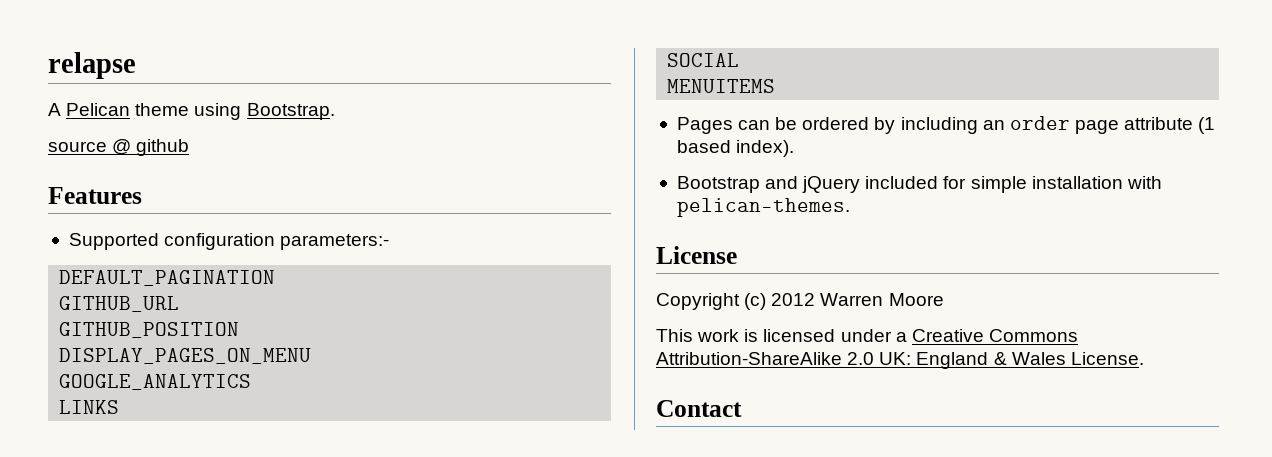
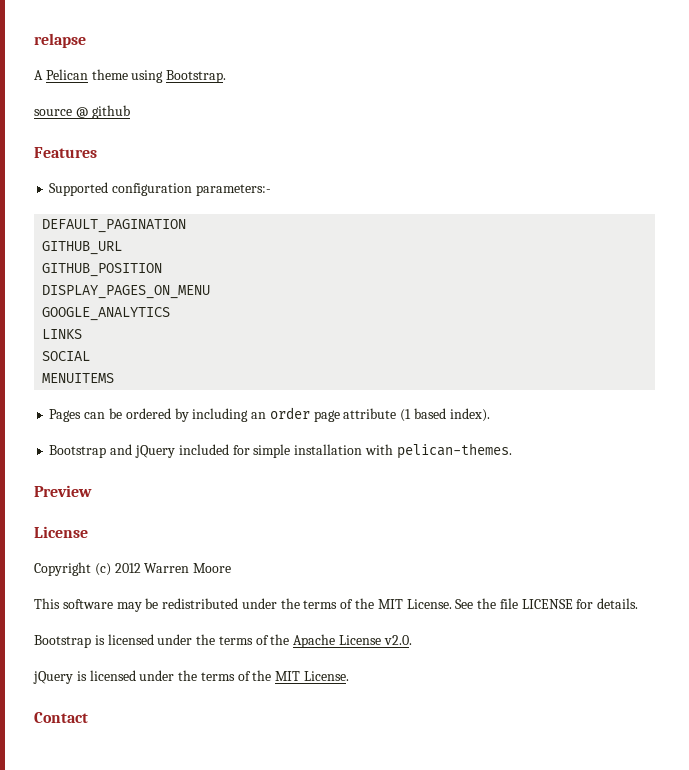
(850, 207) none -> [34,485,92,497] // Preview
[697,329,1078,342] [656,352,1066,369] work is licensed under a Creative Commons Attribution-ShareAlike 2.0 UK: England & Wales -> [62,598,639,612] [34,634,412,648] [33,670,301,684] software may be redistributed under the terms of the MIT License. See the file LICENSE for details. // Bootstrap is licensed under the terms of the Apache License v2.0. // jQuery is licensed under the terms of the MIT

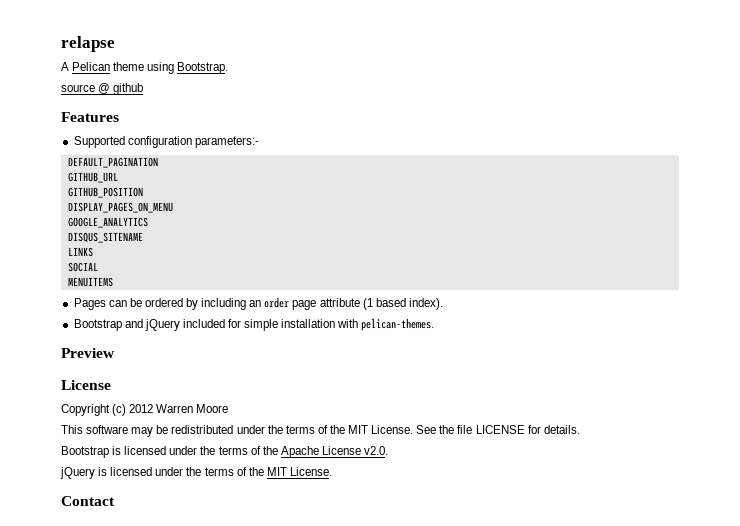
(171, 314) none -> [67,232,143,243] // DISQUS_SITENAME

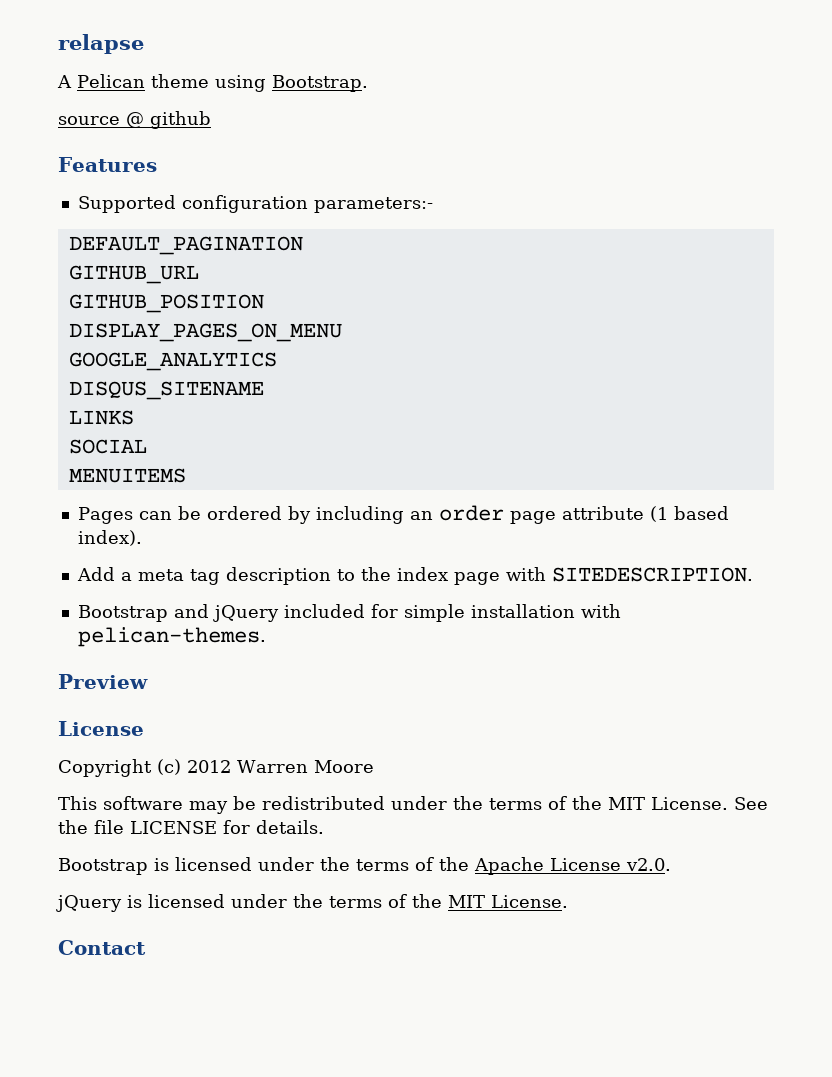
(443, 304) none -> [76,567,753,585] // Add a meta tag description to the index page with SITEDESCRIPTION.

